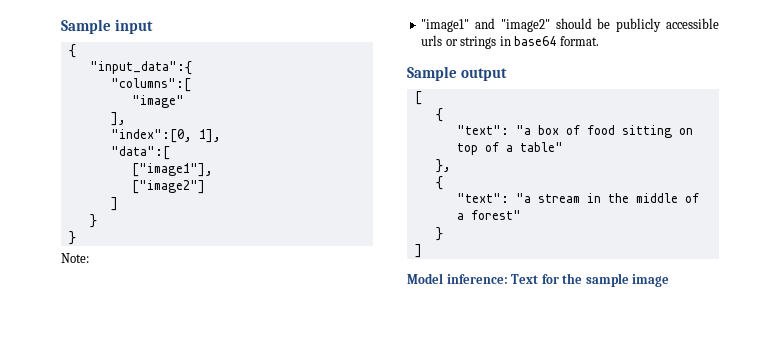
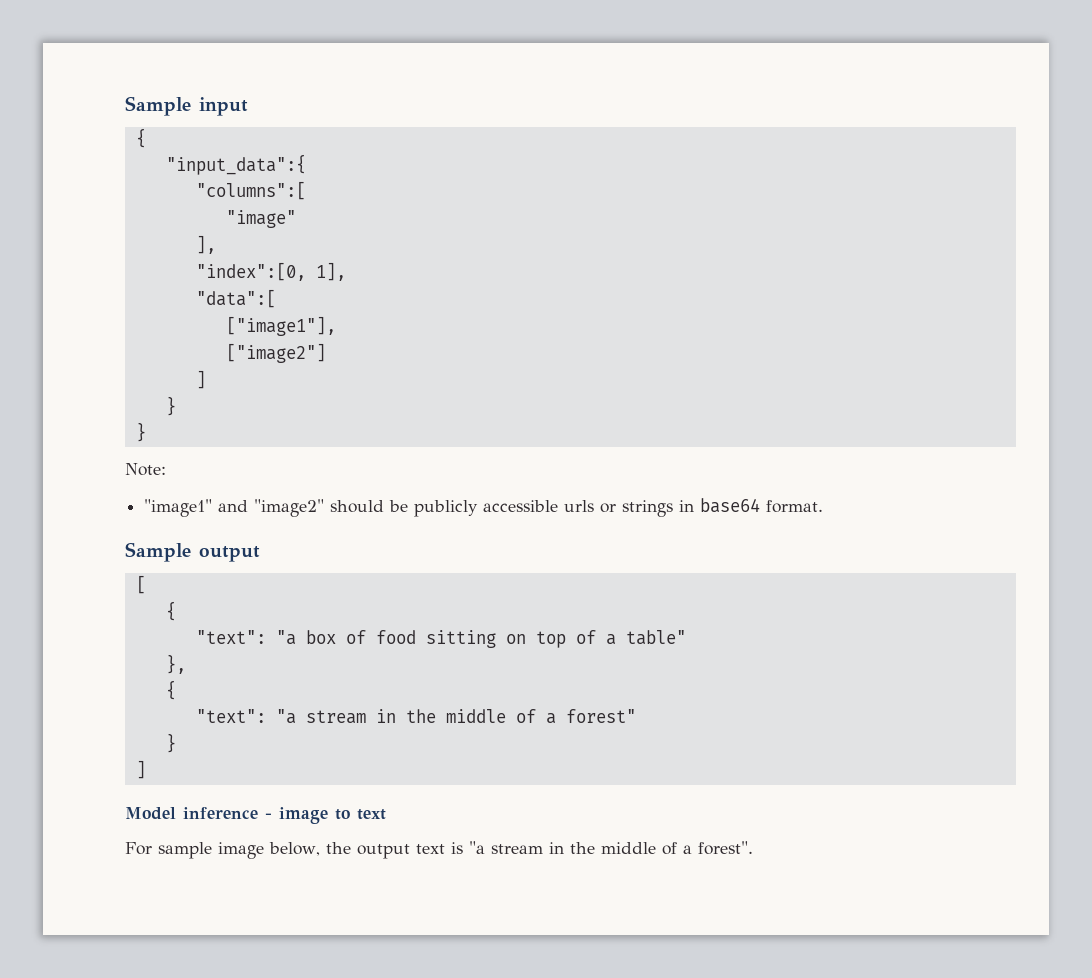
[446,273,670,287] inference: Text for the sample image -> [183,807,386,824] [125,841,753,859] inference - image to text // For sample image below, the output text is "a stream in the middle of a forest".

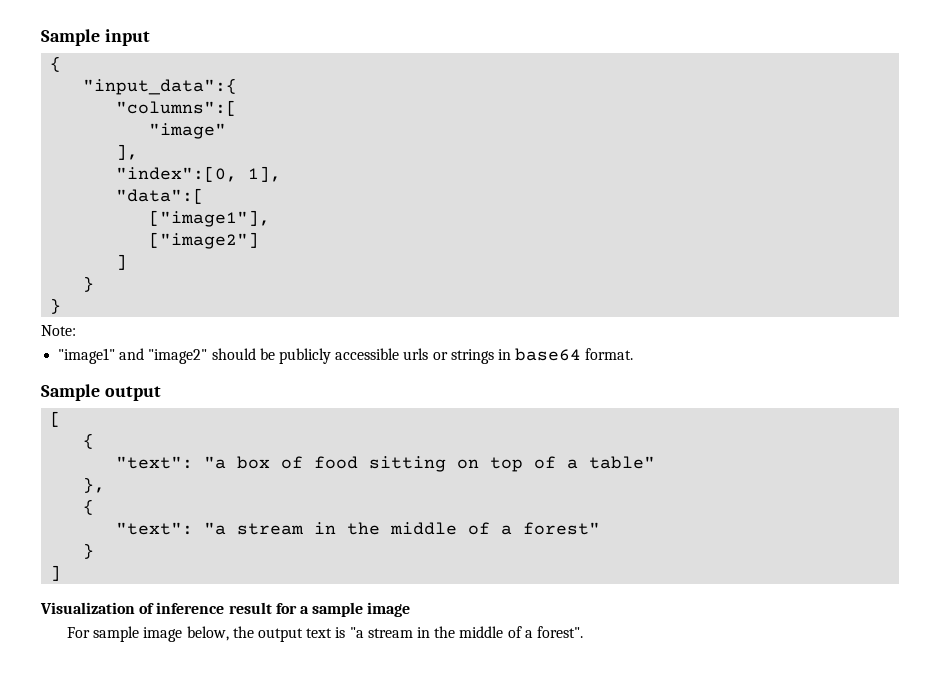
[125,807,386,824] Model inference - image to text -> [40,602,411,617] Visualization of inference result for a sample image

